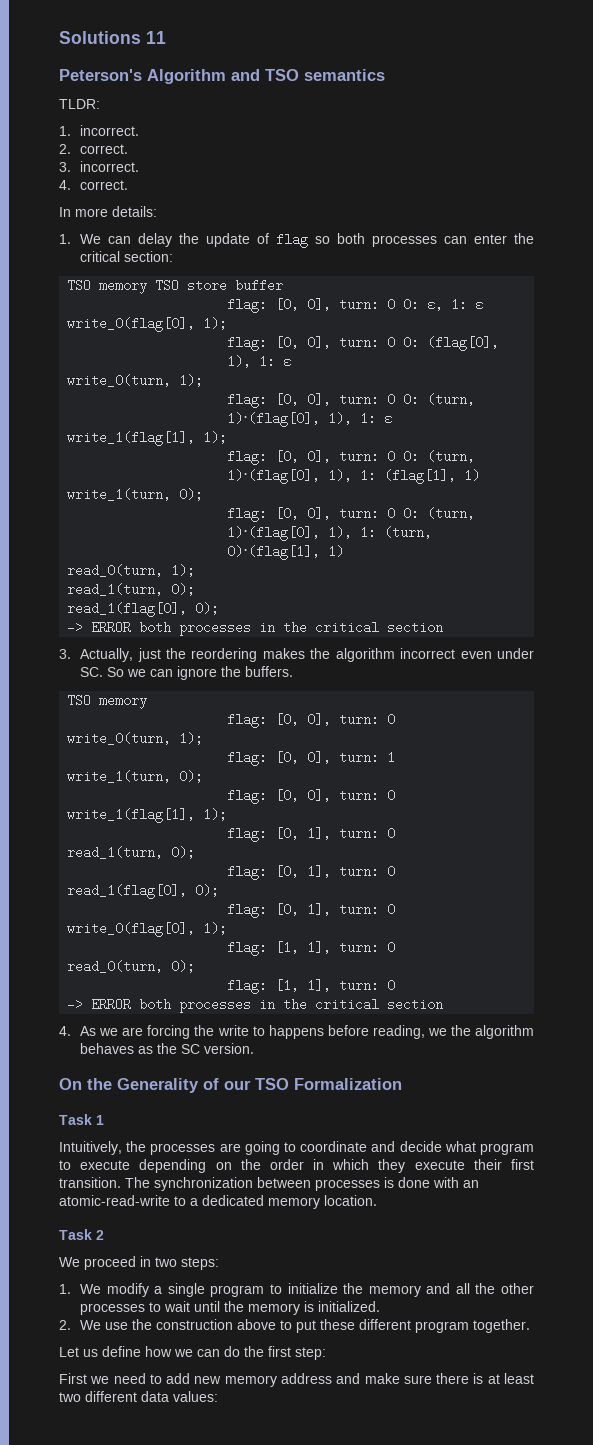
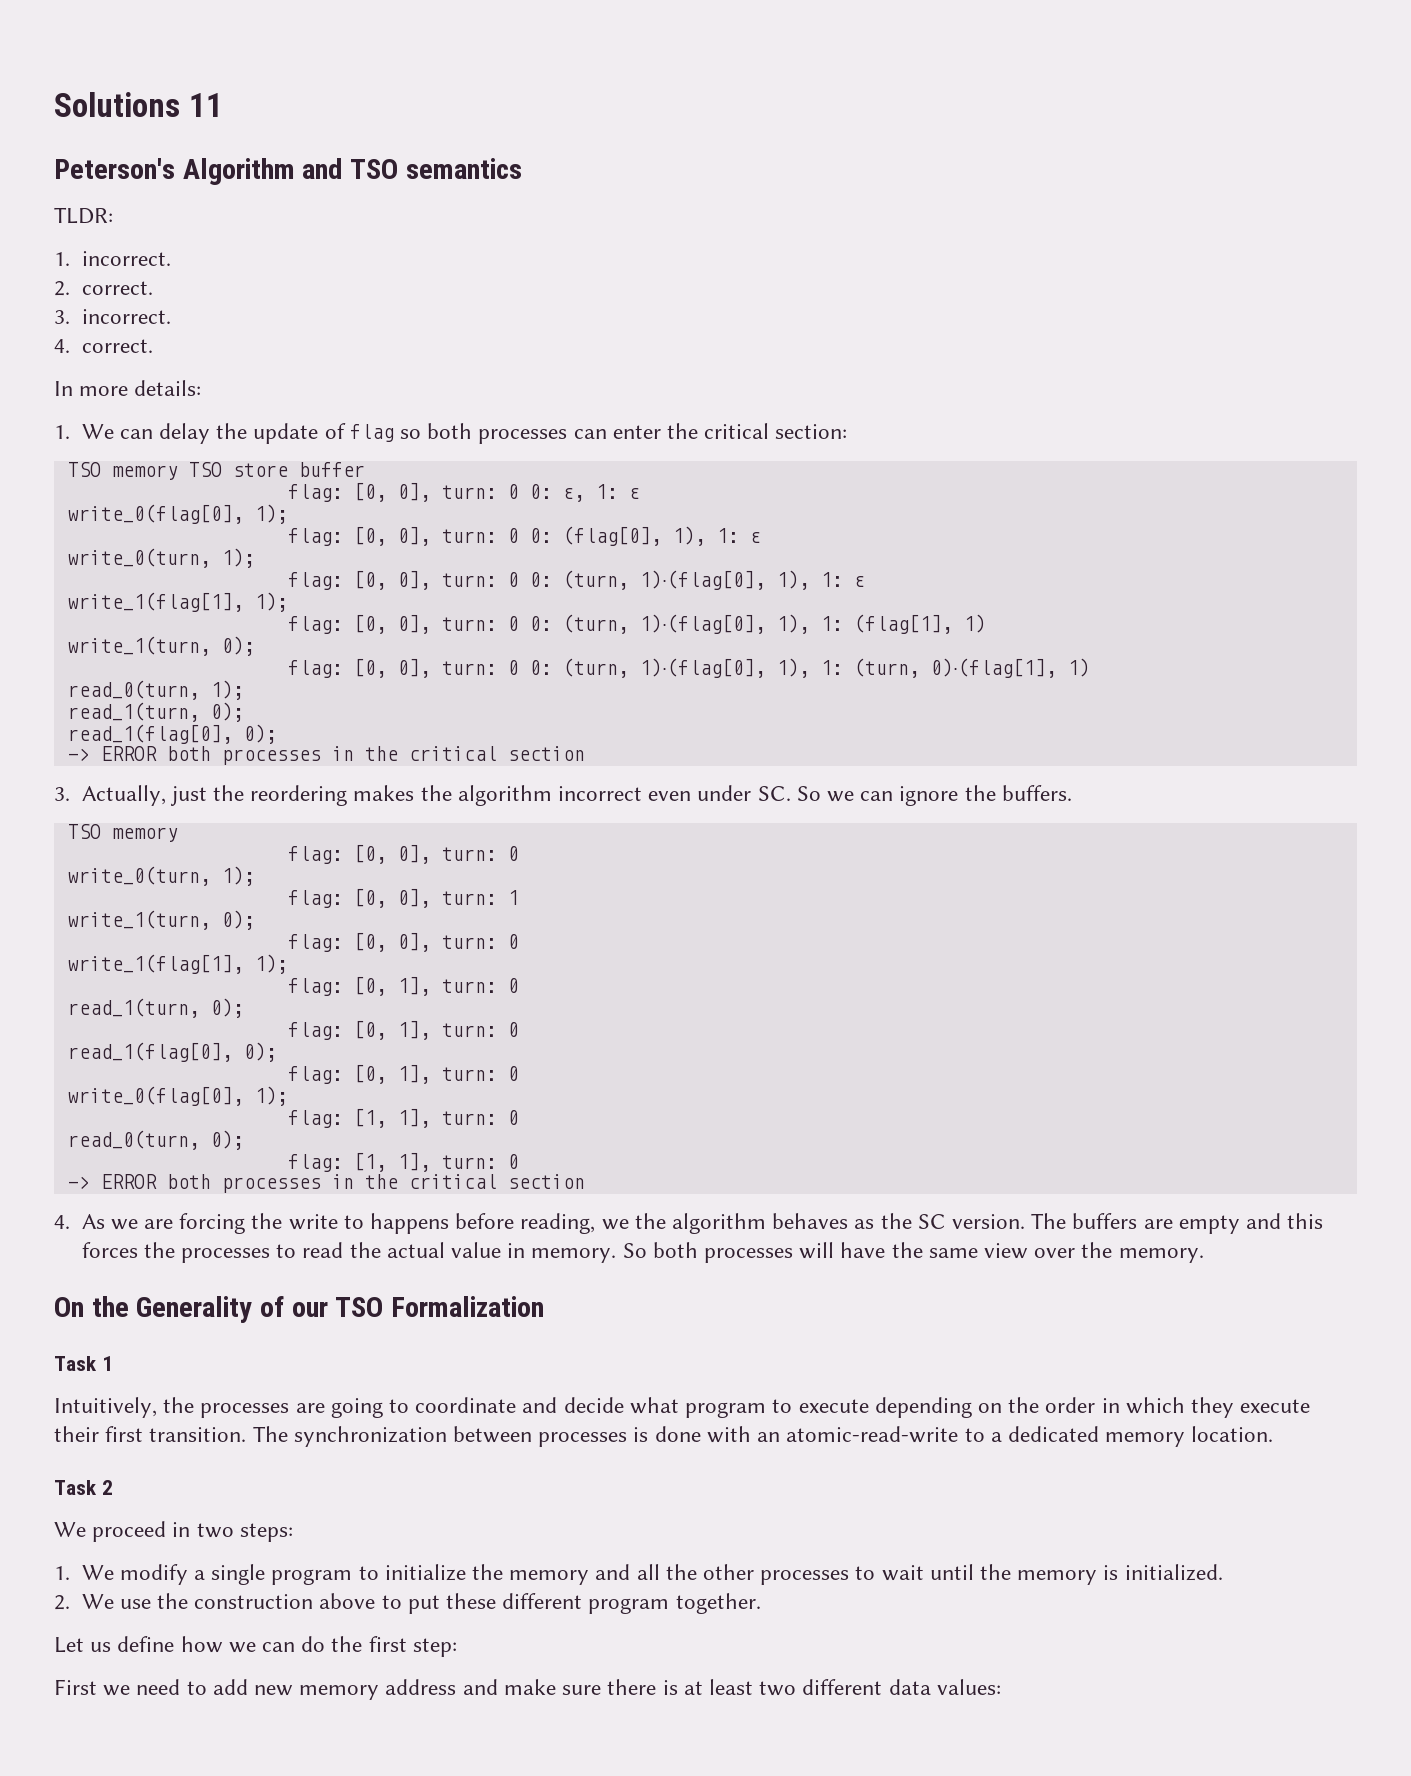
(255, 1048) none -> [1031,1213,1324,1234] [81,1242,1204,1263] The buffers are empty and this forces the processes to read the actual value in memory. So both processes will have the same view over the memory.

